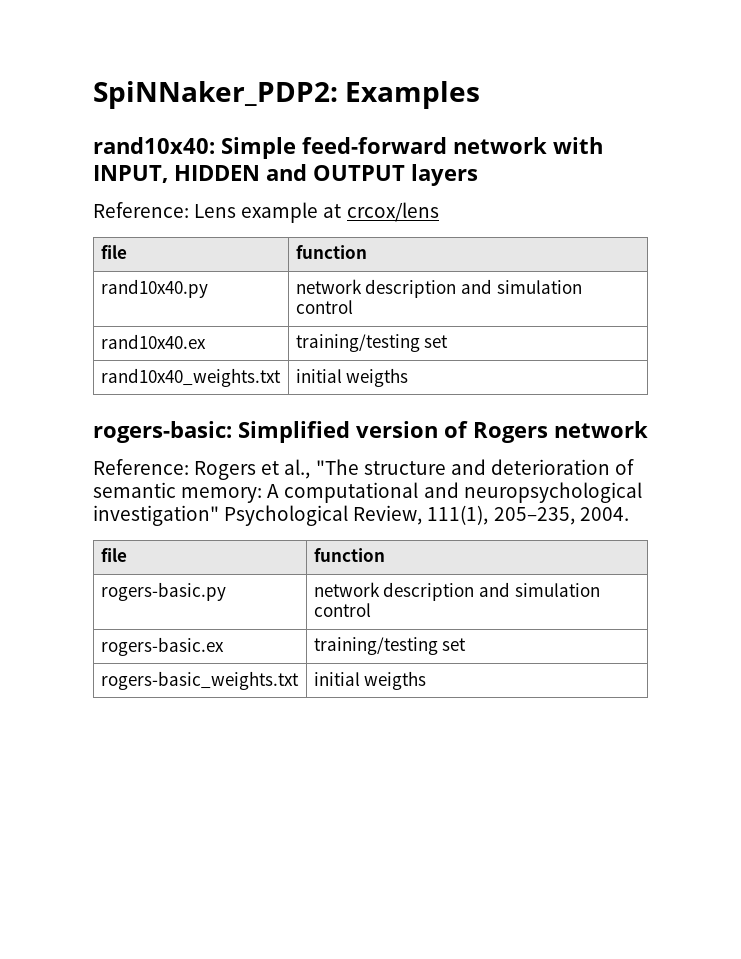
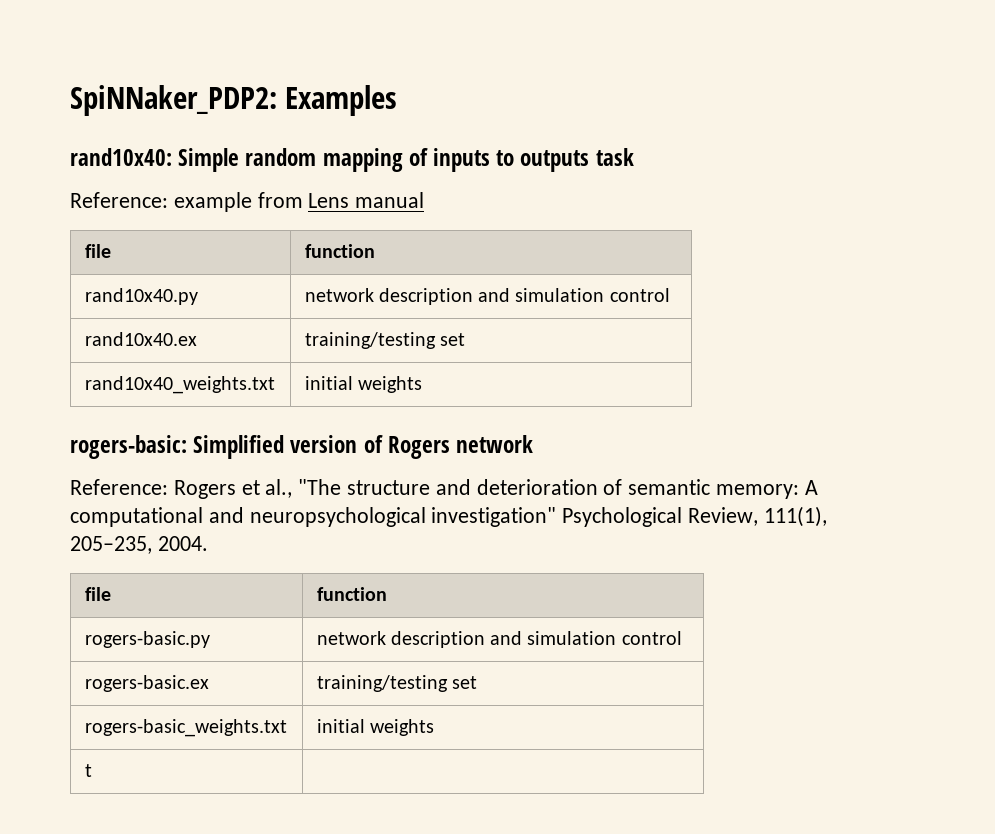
[302,137,603,154] [93,164,478,186] [93,202,439,223] feed-forward network with INPUT, HIDDEN and OUTPUT layers // Reference: Lens example at crcox/lens -> [245,148,634,172] [70,192,425,212] random mapping of inputs to outputs task // Reference: example from Lens manual
[346,368,409,387] weigths -> [357,376,422,393] weights
[364,671,427,690] weigths -> [369,719,434,736] [84,764,92,777] weights // t |

